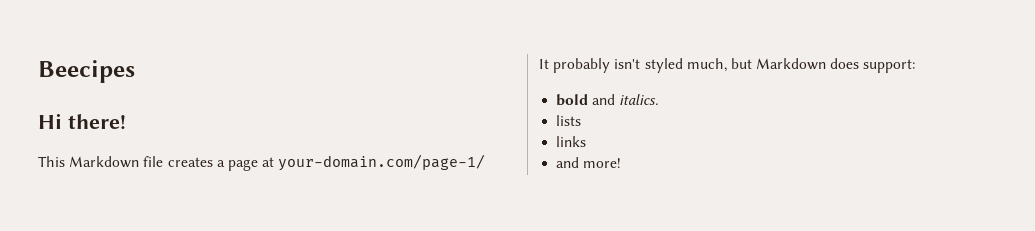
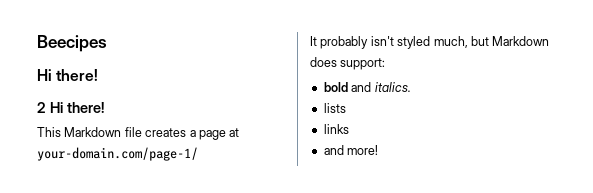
(126, 122) none -> [37,102,104,113] // 2 Hi there!

